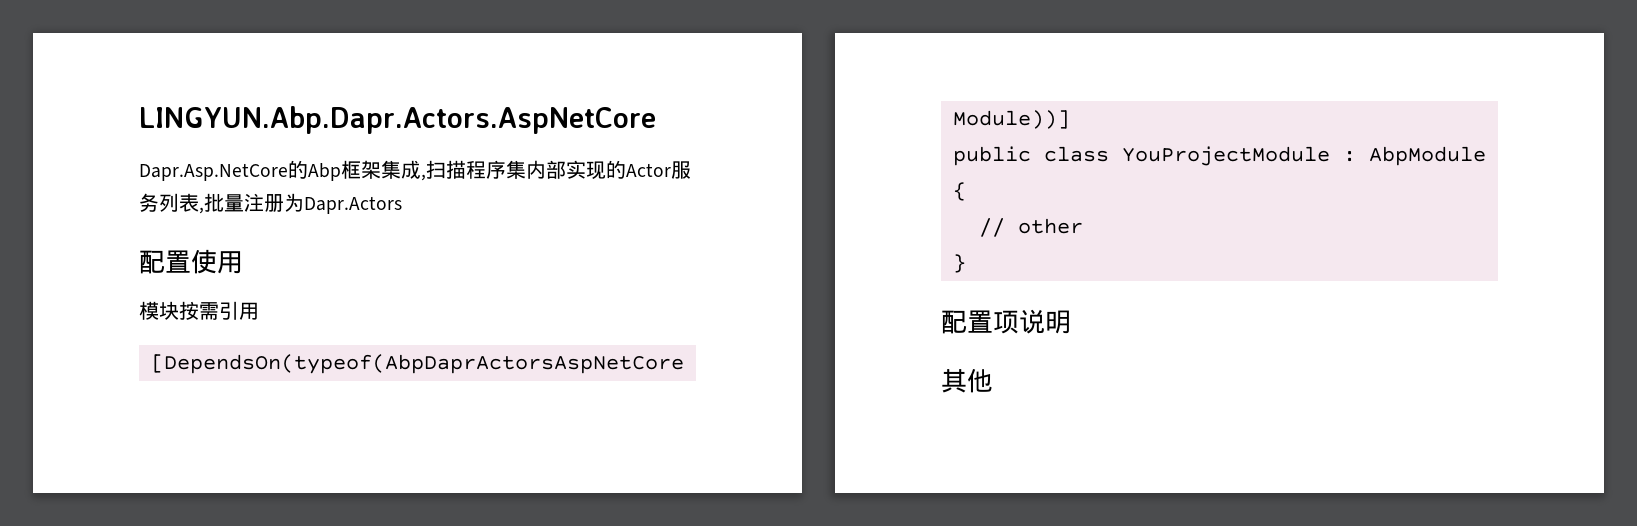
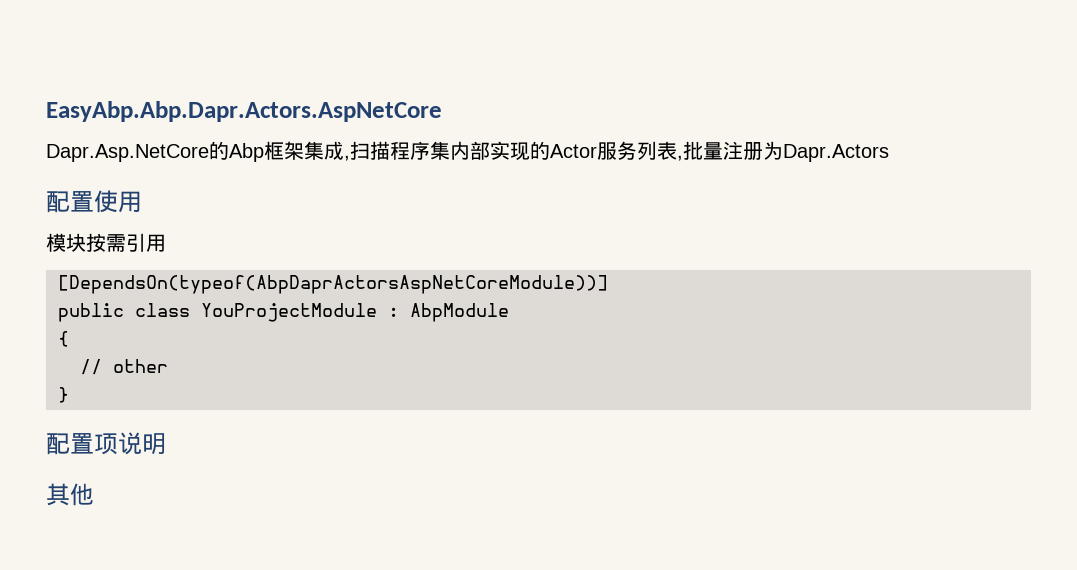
[139,106,656,134] LINGYUN.Abp.Dapr.Actors.AspNetCore -> [46,101,442,122] EasyAbp.Abp.Dapr.Actors.AspNetCore

